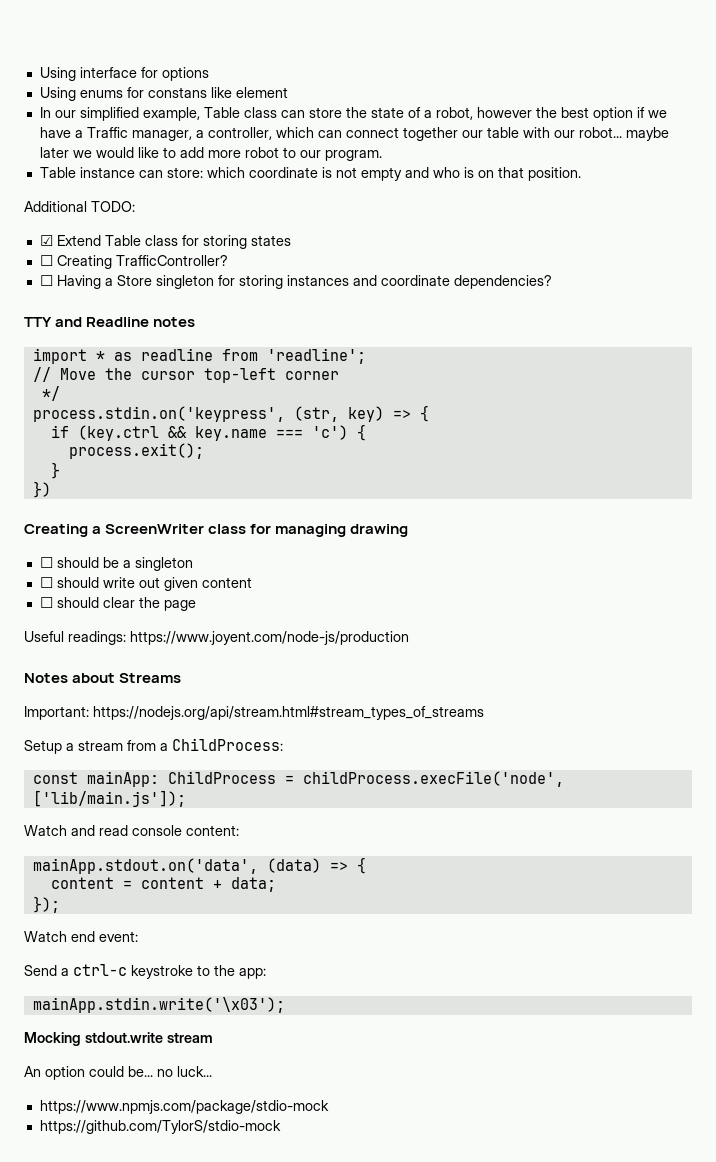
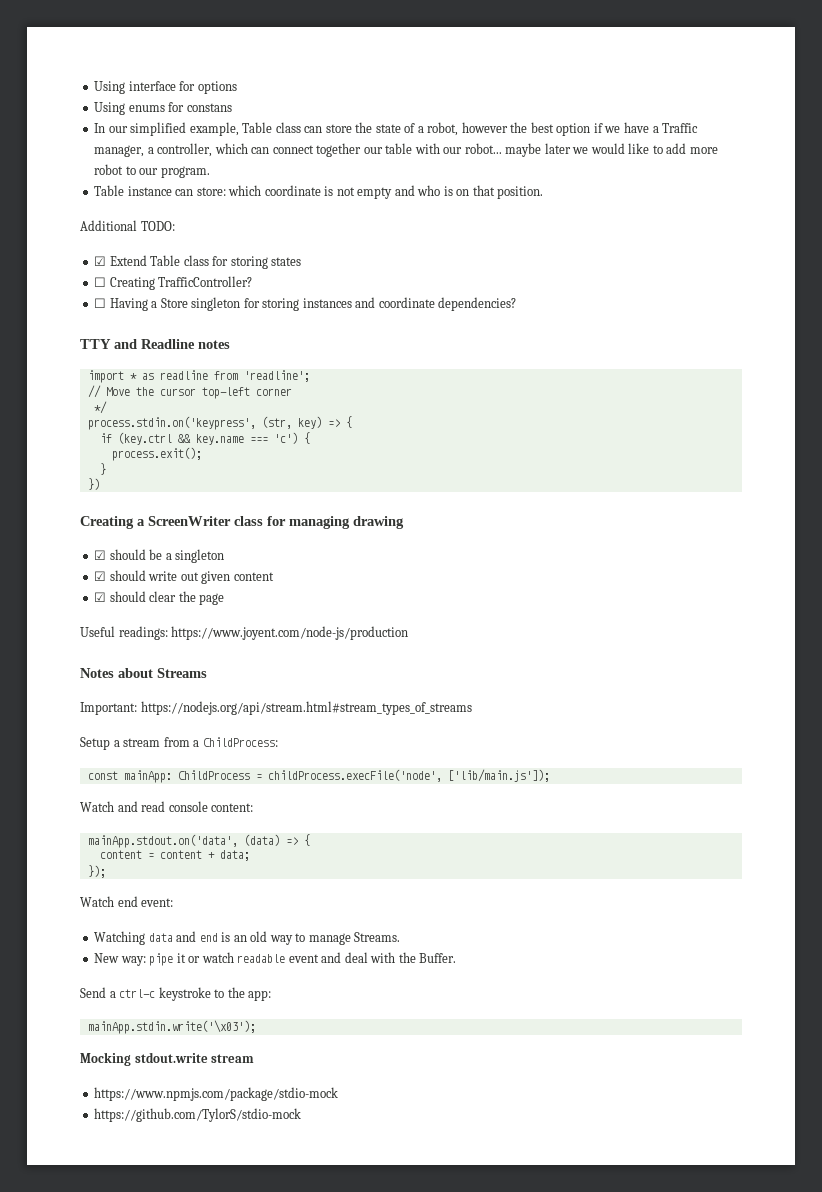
[210,87,288,98] like element -> (232, 107) none
[39,557,53,568] ☐ -> [94,550,107,560] ☑
[39,577,53,588] ☐ -> [94,571,107,581] ☑
[39,597,53,608] ☐ -> [94,592,107,602] ☑
(138, 936) none -> [94,931,401,945] [94,952,457,966] // Watching data and end is an old way to manage Streams. // New way: pipe it or watch readable event and deal with the Buffer.
[24,1066,212,1080] // An option could be... no luck... -> (255, 1058) none

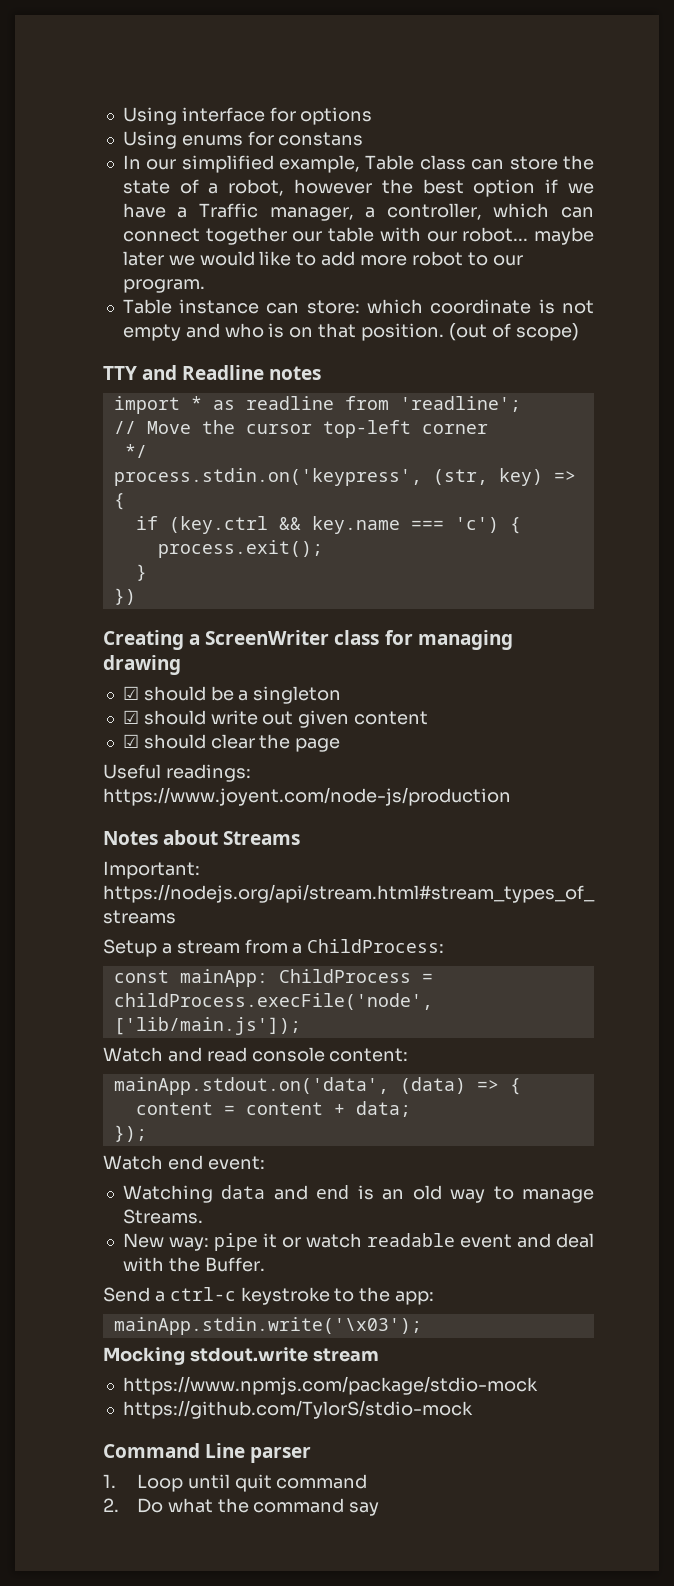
[80,220,175,231] [94,255,302,269] [94,276,253,290] [94,297,517,311] // Additional TODO: // ☑ Extend Table class for storing states // ☐ Creating TrafficController? // ☐ Having a Store singleton for storing instances and coordinate dependencies? -> [448,323,579,341] (out of scope)
(302, 1115) none -> [103,1443,312,1463] [103,1474,368,1492] [103,1498,380,1516] // Command Line parser // 1. Loop until quit command // 2. Do what the command say

